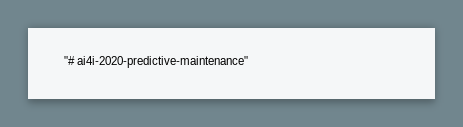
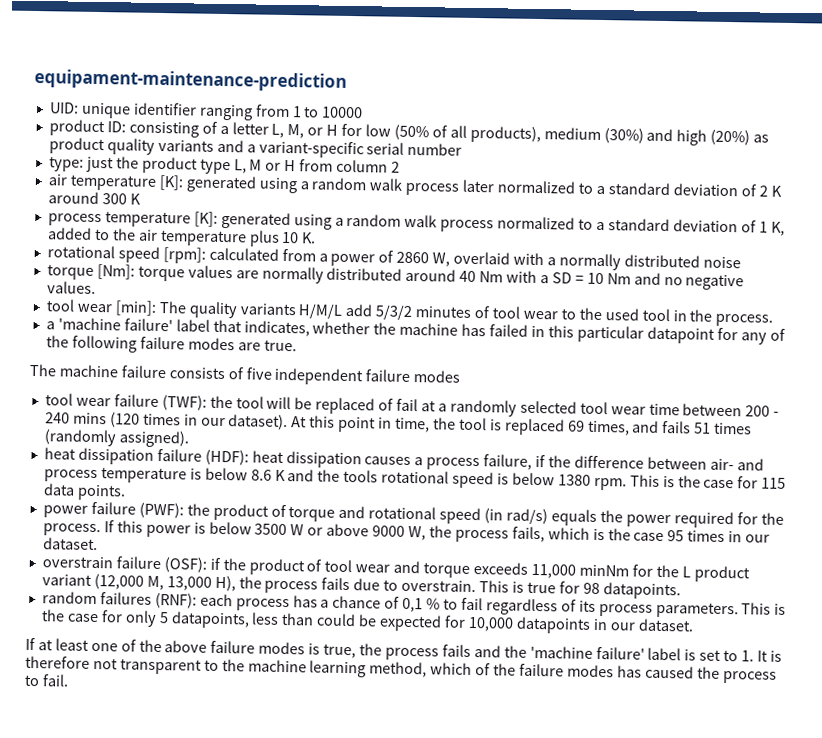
[64,56,249,68] "# ai4i-2020-predictive-maintenance" -> [34,68,347,92] [49,102,364,121] [48,119,770,146] [48,137,463,159] [48,156,401,175] [47,174,782,197] [47,191,141,205] [47,211,785,236] [47,227,317,247] [46,245,741,271] [46,263,745,291] [46,281,96,294] [45,299,774,327] [45,317,786,345] [45,335,297,353] [29,363,461,386] [44,393,780,417] [44,412,753,436] [43,429,189,448] [43,447,764,471] [43,467,787,491] [42,483,126,501] [42,501,784,529] [42,520,771,543] [42,537,98,551] [41,556,750,583] [41,573,681,600] [41,591,787,619] [40,609,694,634] [25,637,782,662] [25,655,777,684] [24,674,69,687] equipament-maintenance-prediction // UID: unique identifier ranging from 1 to 10000 // product ID: consisting of a letter L, M, or H for low (50% of all products), medium (30%) and high (20%) as product quality variants and a variant-specific serial number // type: just the product type L, M or H from column 2 // air temperature [K]: generated using a random walk process later normalized to a standard deviation of 2 K around 300 K // process temperature [K]: generated using a random walk process normalized to a standard deviation of 1 K, added to the air temperature plus 10 K. // rotational speed [rpm]: calculated from a power of 2860 W, overlaid with a normally distributed noise // torque [Nm]: torque values are normally distributed around 40 Nm with a SD = 10 Nm and no negative values. // tool wear [min]: The quality variants H/M/L add 5/3/2 minutes of tool wear to the used tool in the process. // a 'machine failure' label that indicates, whether the machine has failed in this particular datapoint for any of the following failure modes are true. // The machine failure consists of five independent failure modes // tool wear failure (TWF): the tool will be replaced of fail at a randomly selected tool wear time between 200 - 240 mins (120 times in our dataset). At this point in time, the tool is replaced 69 times, and fails 51 times (randomly assigned). // heat dissipation failure (HDF): heat dissipation causes a process failure, if the difference between air- and process temperature is below 8.6 K and the tools rotational speed is below 1380 rpm. This is the case for 115 data points. // power failure (PWF): the product of torque and rotational speed (in rad/s) equals the power required for the process. If this power is below 3500 W or above 9000 W, the process fails, which is the case 95 times in our dataset. // overstrain failure (OSF): if the product of tool wear and torque exceeds 11,000 minNm for the L product variant (12,000 M, 13,000 H), the process fails due to overstrain. This is true for 98 datapoints. // random failures (RNF): each process has a chance of 0,1 % to fail regardless of its process parameters. This is the case for only 5 datapoints, less than could be expected for 10,000 datapoints in our dataset. // If at least one of the above failure modes is true, the process fails and the 'machine failure' label is set to 1. It is therefore not transparent to the machine learning method, which of the failure modes has caused the process to fail.

